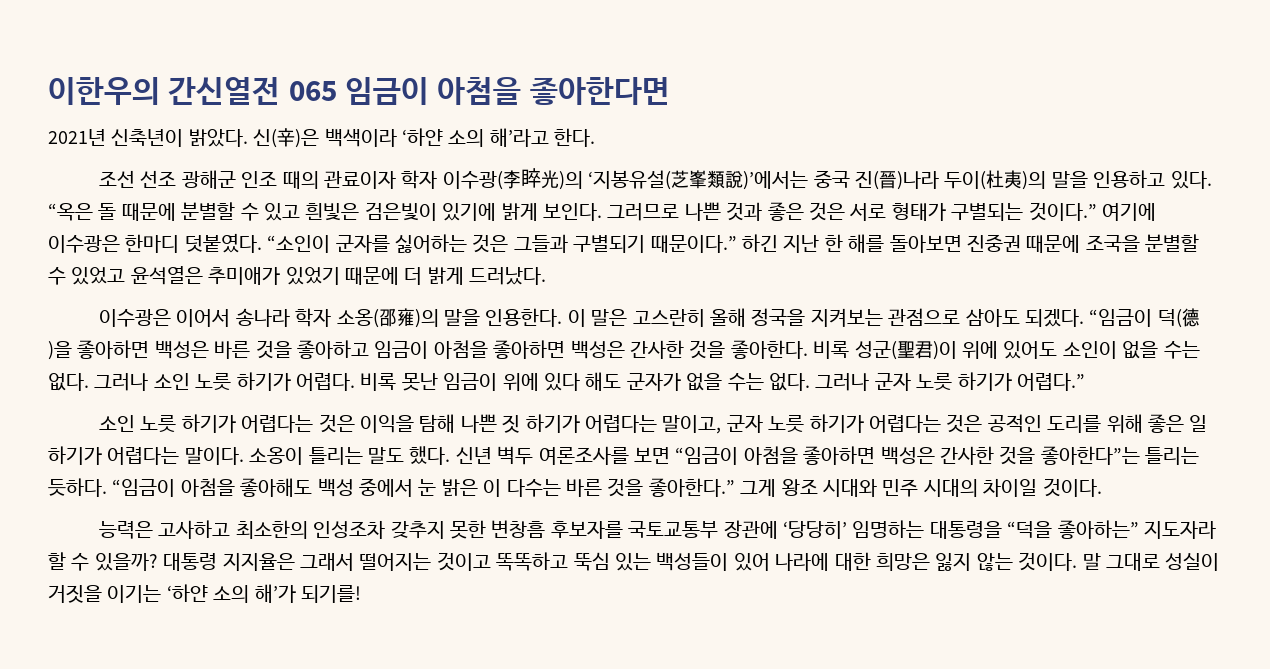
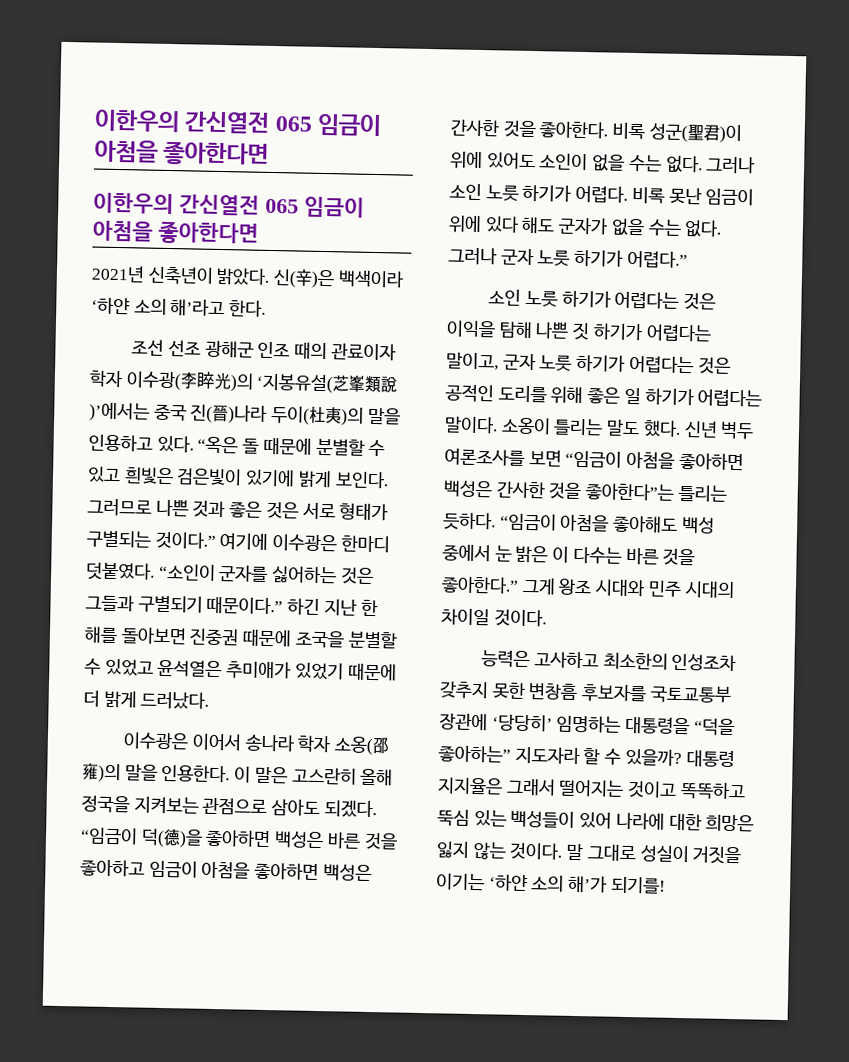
[48,77,670,105] 이한우의 간신열전 065 임금이 아첨을 좋아한다면 -> [94,109,383,137] [94,139,270,166] [93,192,365,218] [92,220,259,245] 이한우의 간신열전 065 임금이 아첨을 좋아한다면 // 이한우의 간신열전 065 임금이 아첨을 좋아한다면

